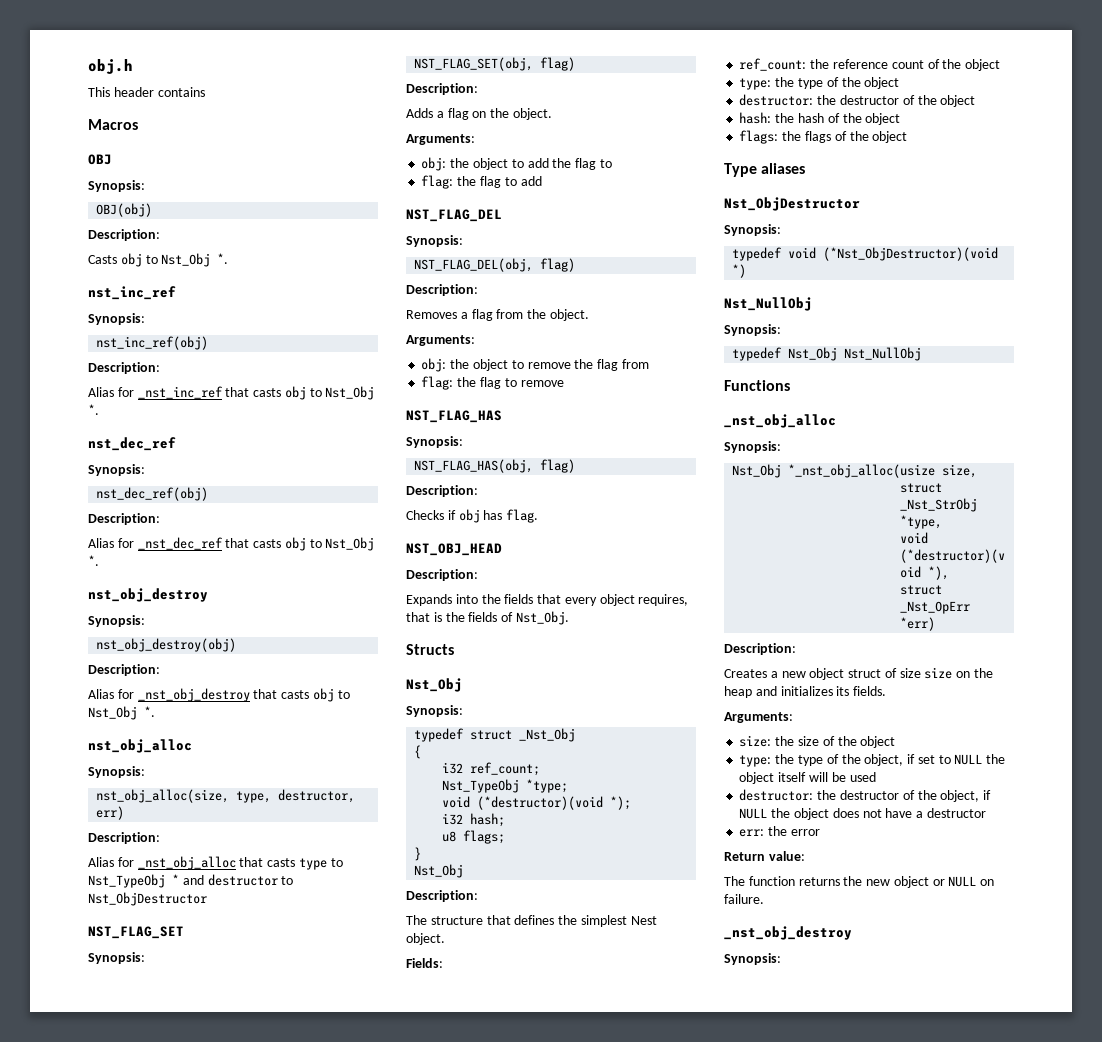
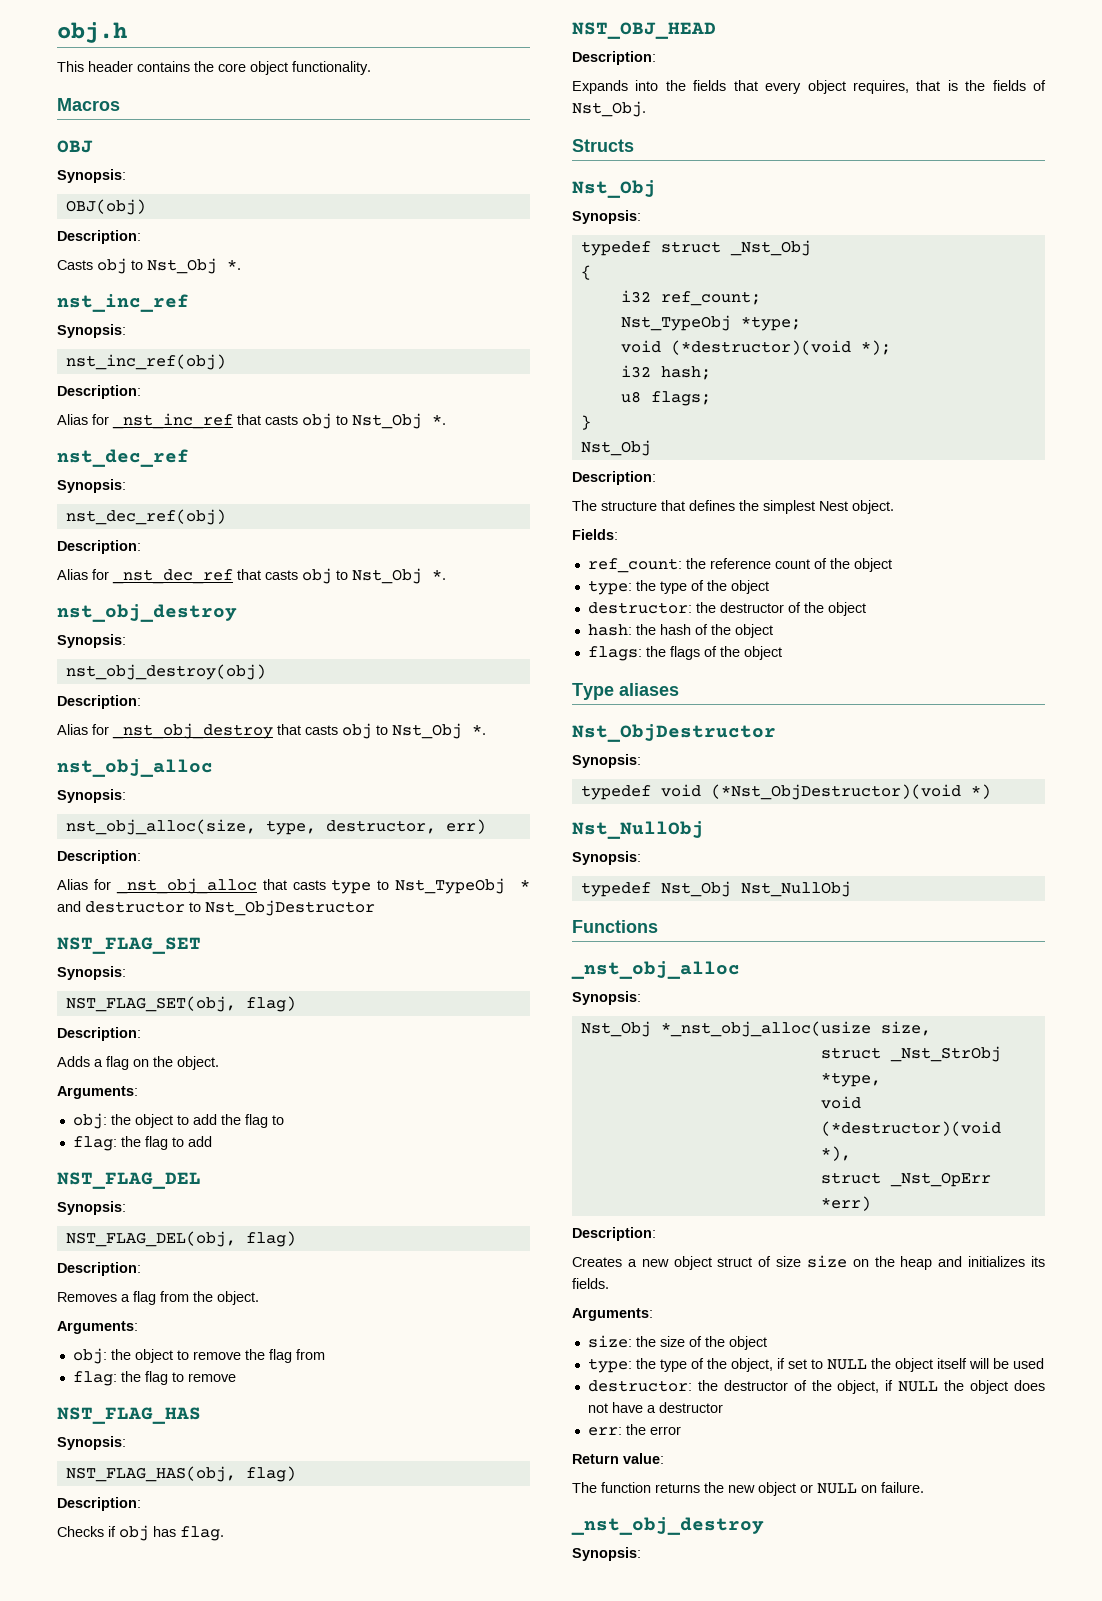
(205, 92) none -> [194,61,371,75] the core object functionality.

